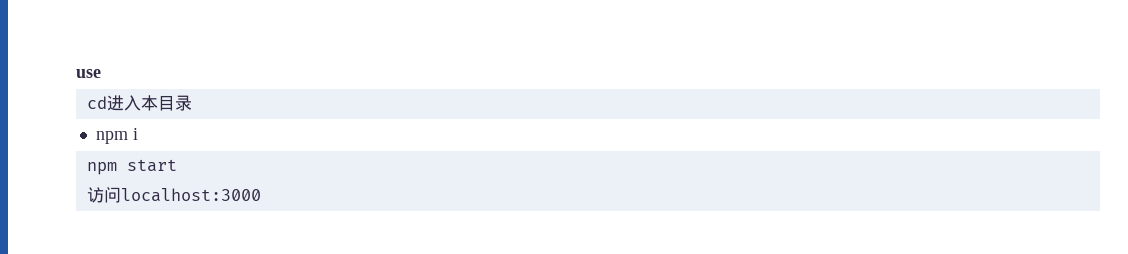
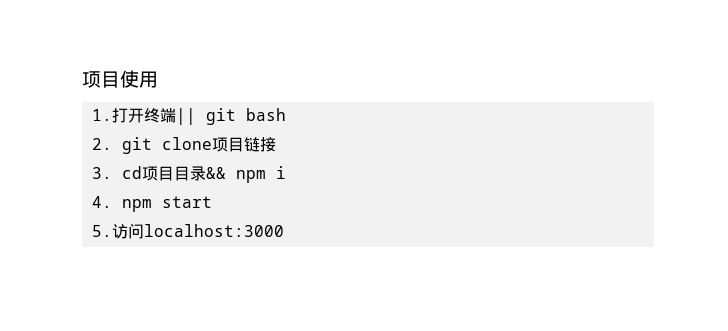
[76,69,101,78] [86,95,158,111] use // cd进入本 -> [82,70,158,88] [92,108,287,125] [92,137,277,154] [92,166,175,181] 项目使用 // 1.打开终端|| git bash // 2. git clone项目链接 // 3. cd项目
(192, 103) // -> [206,167,227,179] &&
(138, 134) none -> [92,196,113,208] 4.
(177, 165) none -> [92,225,113,237] 5.

